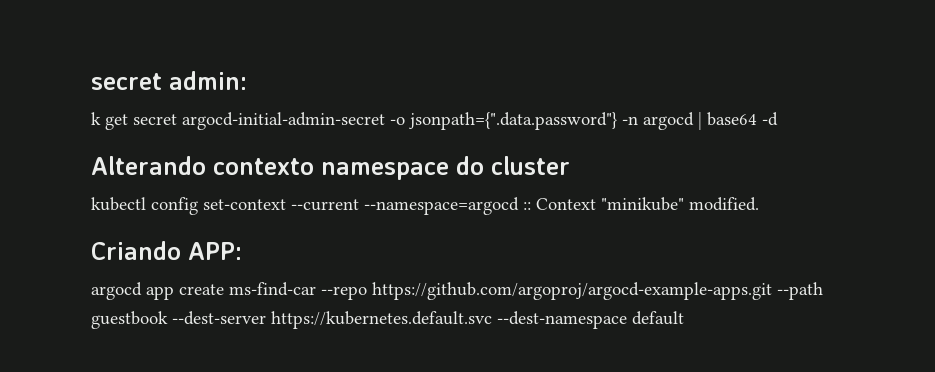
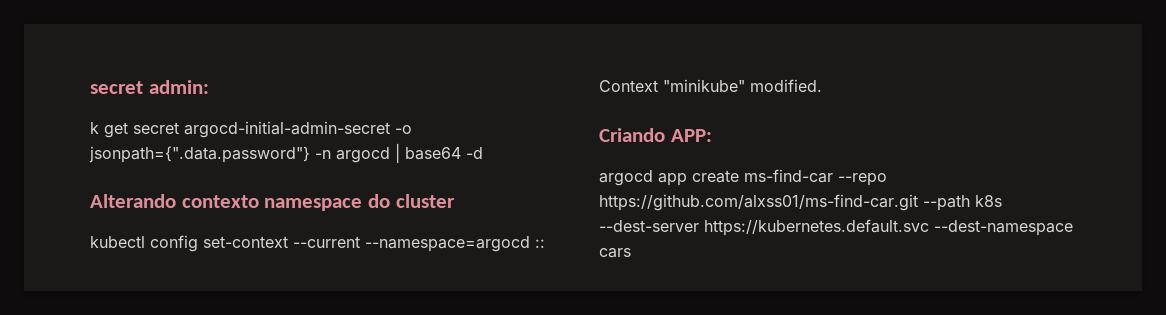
[372,282,823,300] [91,311,168,329] https://github.com/argoproj/argocd-example-apps.git --path guestbook -> [599,194,1002,211] https://github.com/alxss01/ms-find-car.git --path k8s
[632,311,684,325] default -> [599,248,631,258] cars

